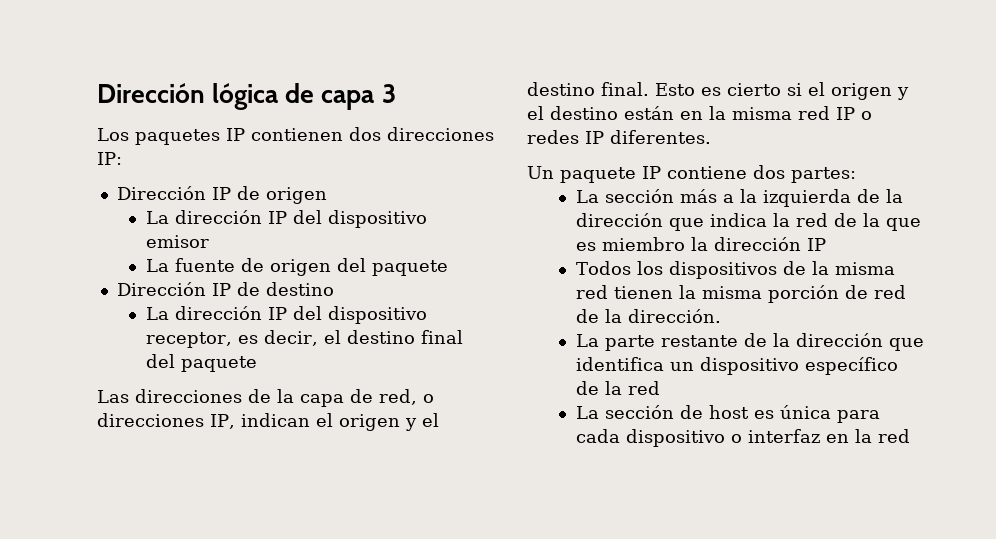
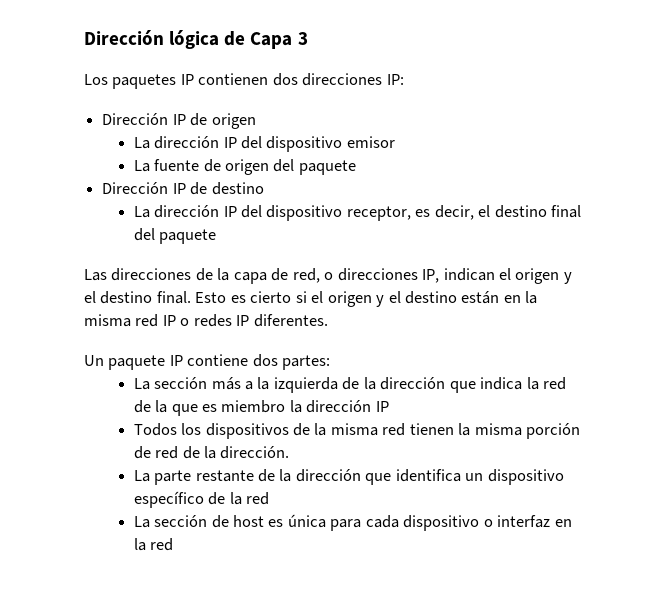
[321,90,375,110] capa -> [250,32,293,49] Capa

